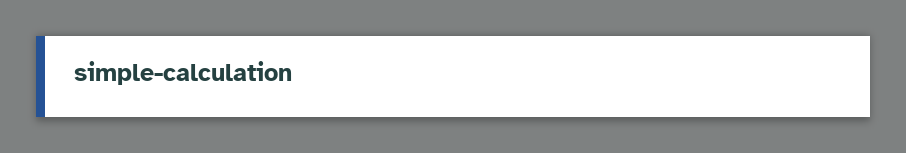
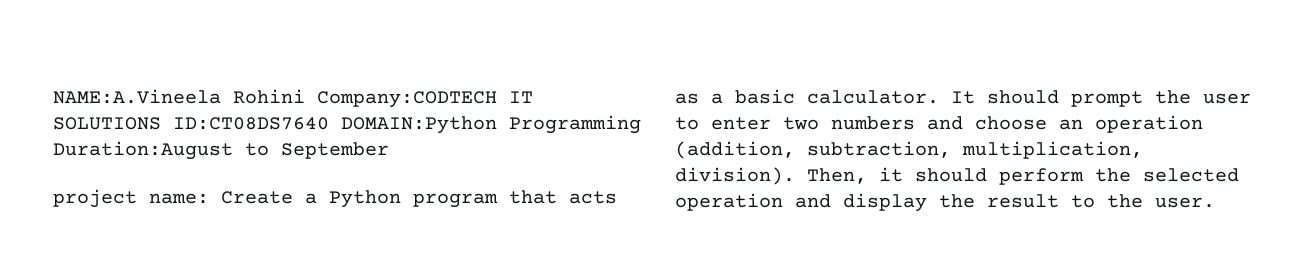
[74,61,292,85] simple-calculation -> [53,89,533,108] [53,115,641,134] [53,141,389,160] [53,189,617,208] [675,89,1251,107] [675,115,1203,133] [675,141,1143,159] [675,167,1239,185] [675,193,1215,212] NAME:A.Vineela Rohini Company:CODTECH IT SOLUTIONS ID:CT08DS7640 DOMAIN:Python Programming Duration:August to September // project name: Create a Python program that acts as a basic calculator. It should prompt the user to enter two numbers and choose an operation (addition, subtraction, multiplication, division). Then, it should perform the selected operation and display the result to the user.

